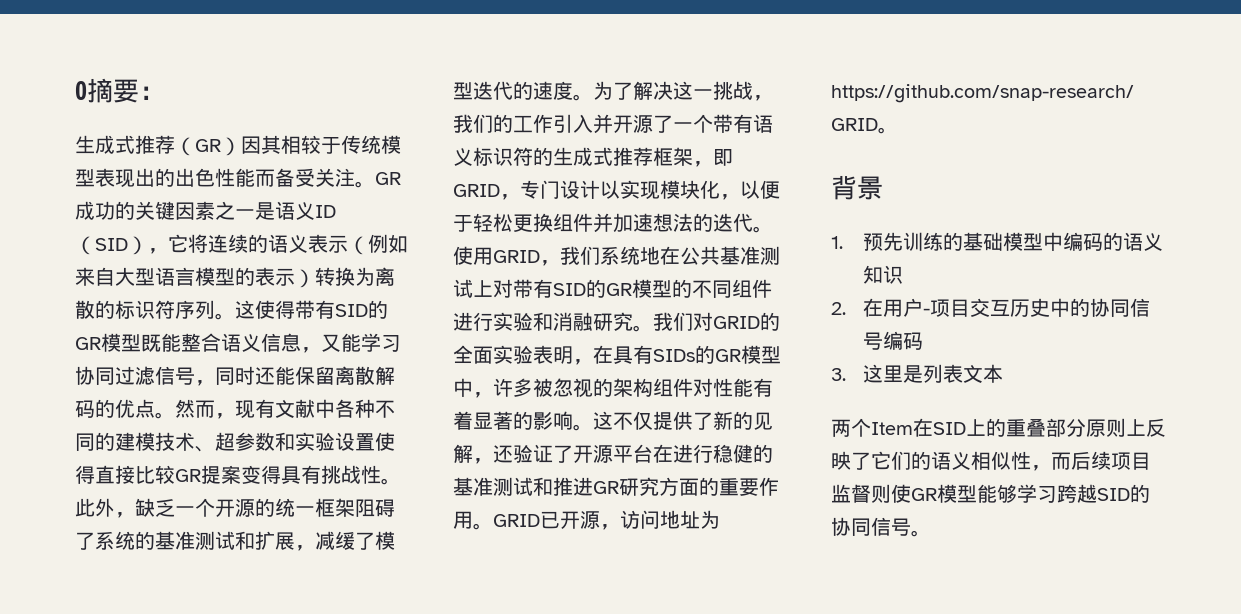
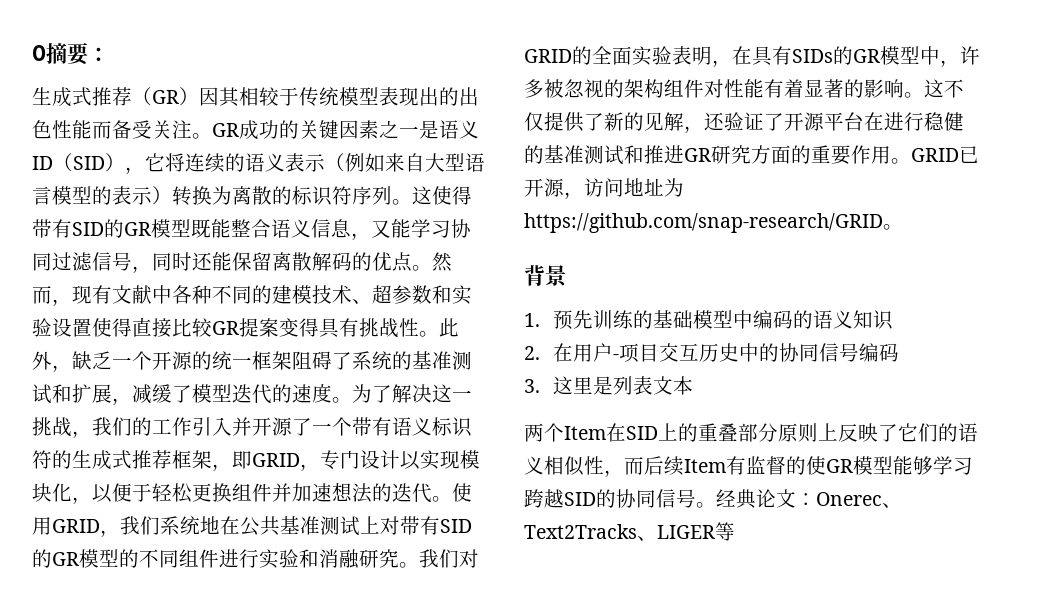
[1111,452,1151,470] [831,484,891,503] 项目监督则 -> [684,456,806,475] Item有监督的
(931, 533) none -> [716,489,902,509] [524,522,735,541] 经典论文：Onerec、Text2Tracks、LIGER等

